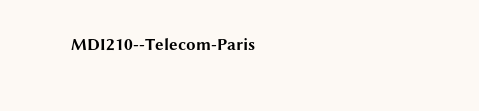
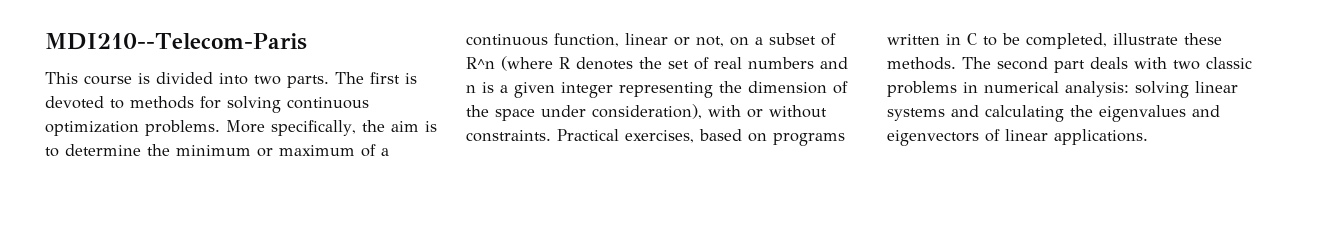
(255, 44) none -> [45,72,417,88] [45,96,369,113] [45,120,437,136] [45,144,389,157] [466,33,836,47] [466,56,848,71] [466,81,848,98] [466,104,827,121] [466,129,845,146] [887,33,1222,49] [887,57,1252,73] [887,81,1238,98] [887,105,1220,122] [887,129,1148,146] // This course is divided into two parts. The first is devoted to methods for solving continuous optimization problems. More specifically, the aim is to determine the minimum or maximum of a continuous function, linear or not, on a subset of R^n (where R denotes the set of real numbers and n is a given integer representing the dimension of the space under consideration), with or without constraints. Practical exercises, based on programs written in C to be completed, illustrate these methods. The second part deals with two classic problems in numerical analysis: solving linear systems and calculating the eigenvalues and eigenvectors of linear applications.

